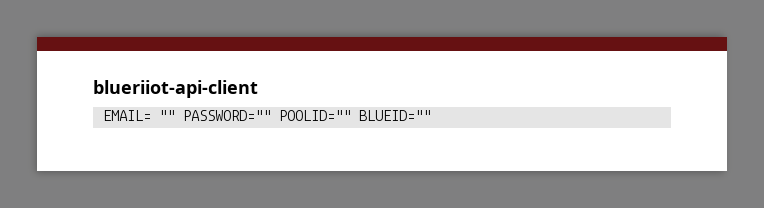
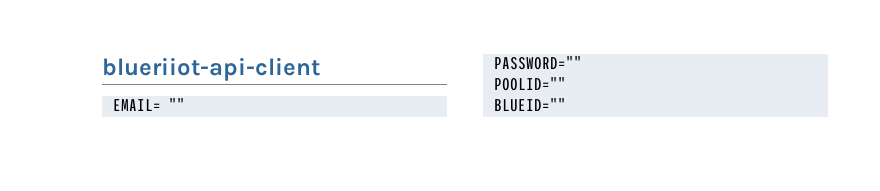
(176, 115) none -> (186, 104) //
(272, 115) none -> (583, 63) //
(352, 115) none -> (567, 84) //

